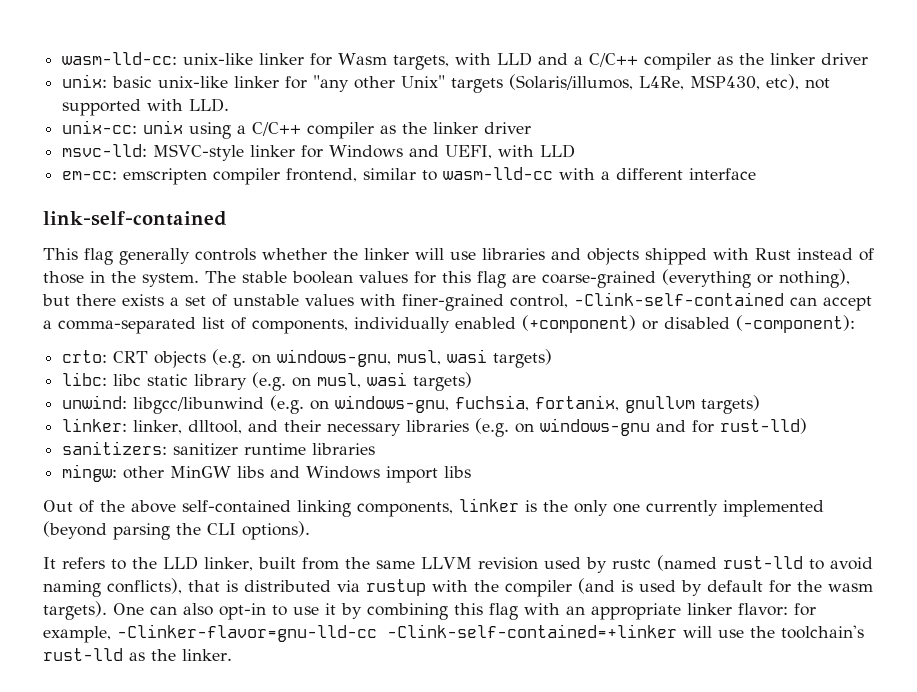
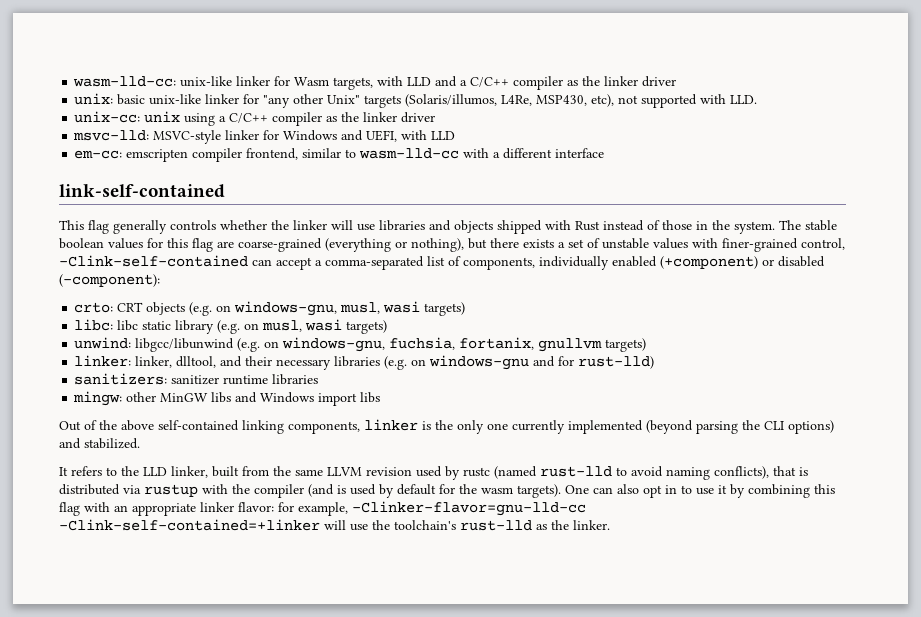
[242,521,310,540] options). -> [788,420,834,434] [59,438,140,449] options) and stabilized.
[219,603,266,620] opt-in -> [643,485,677,498] opt in

